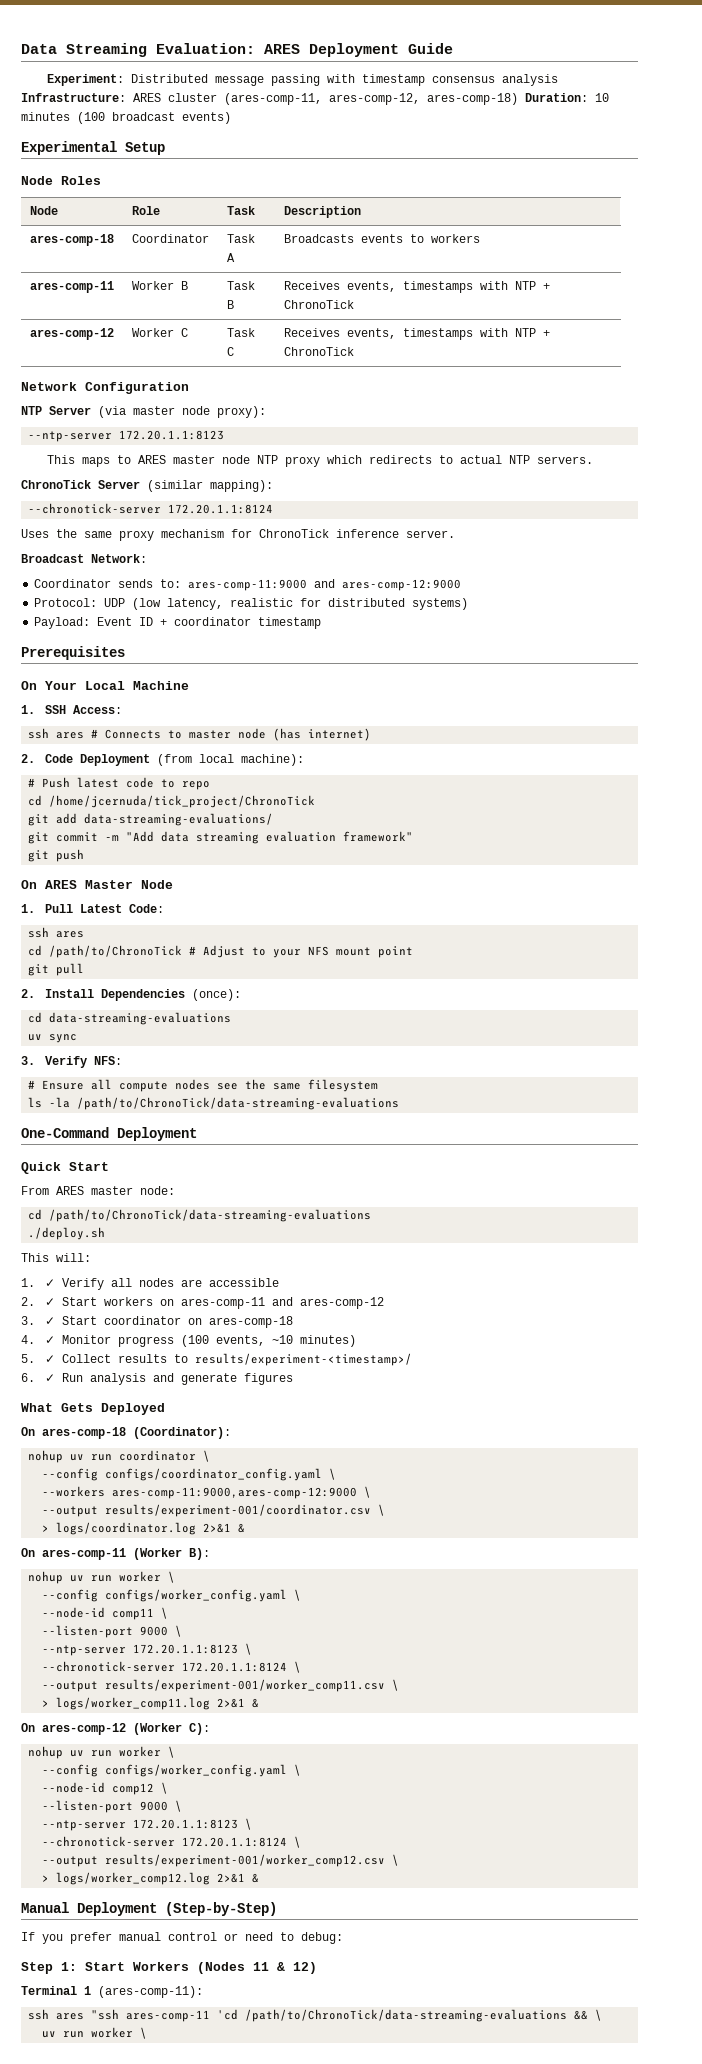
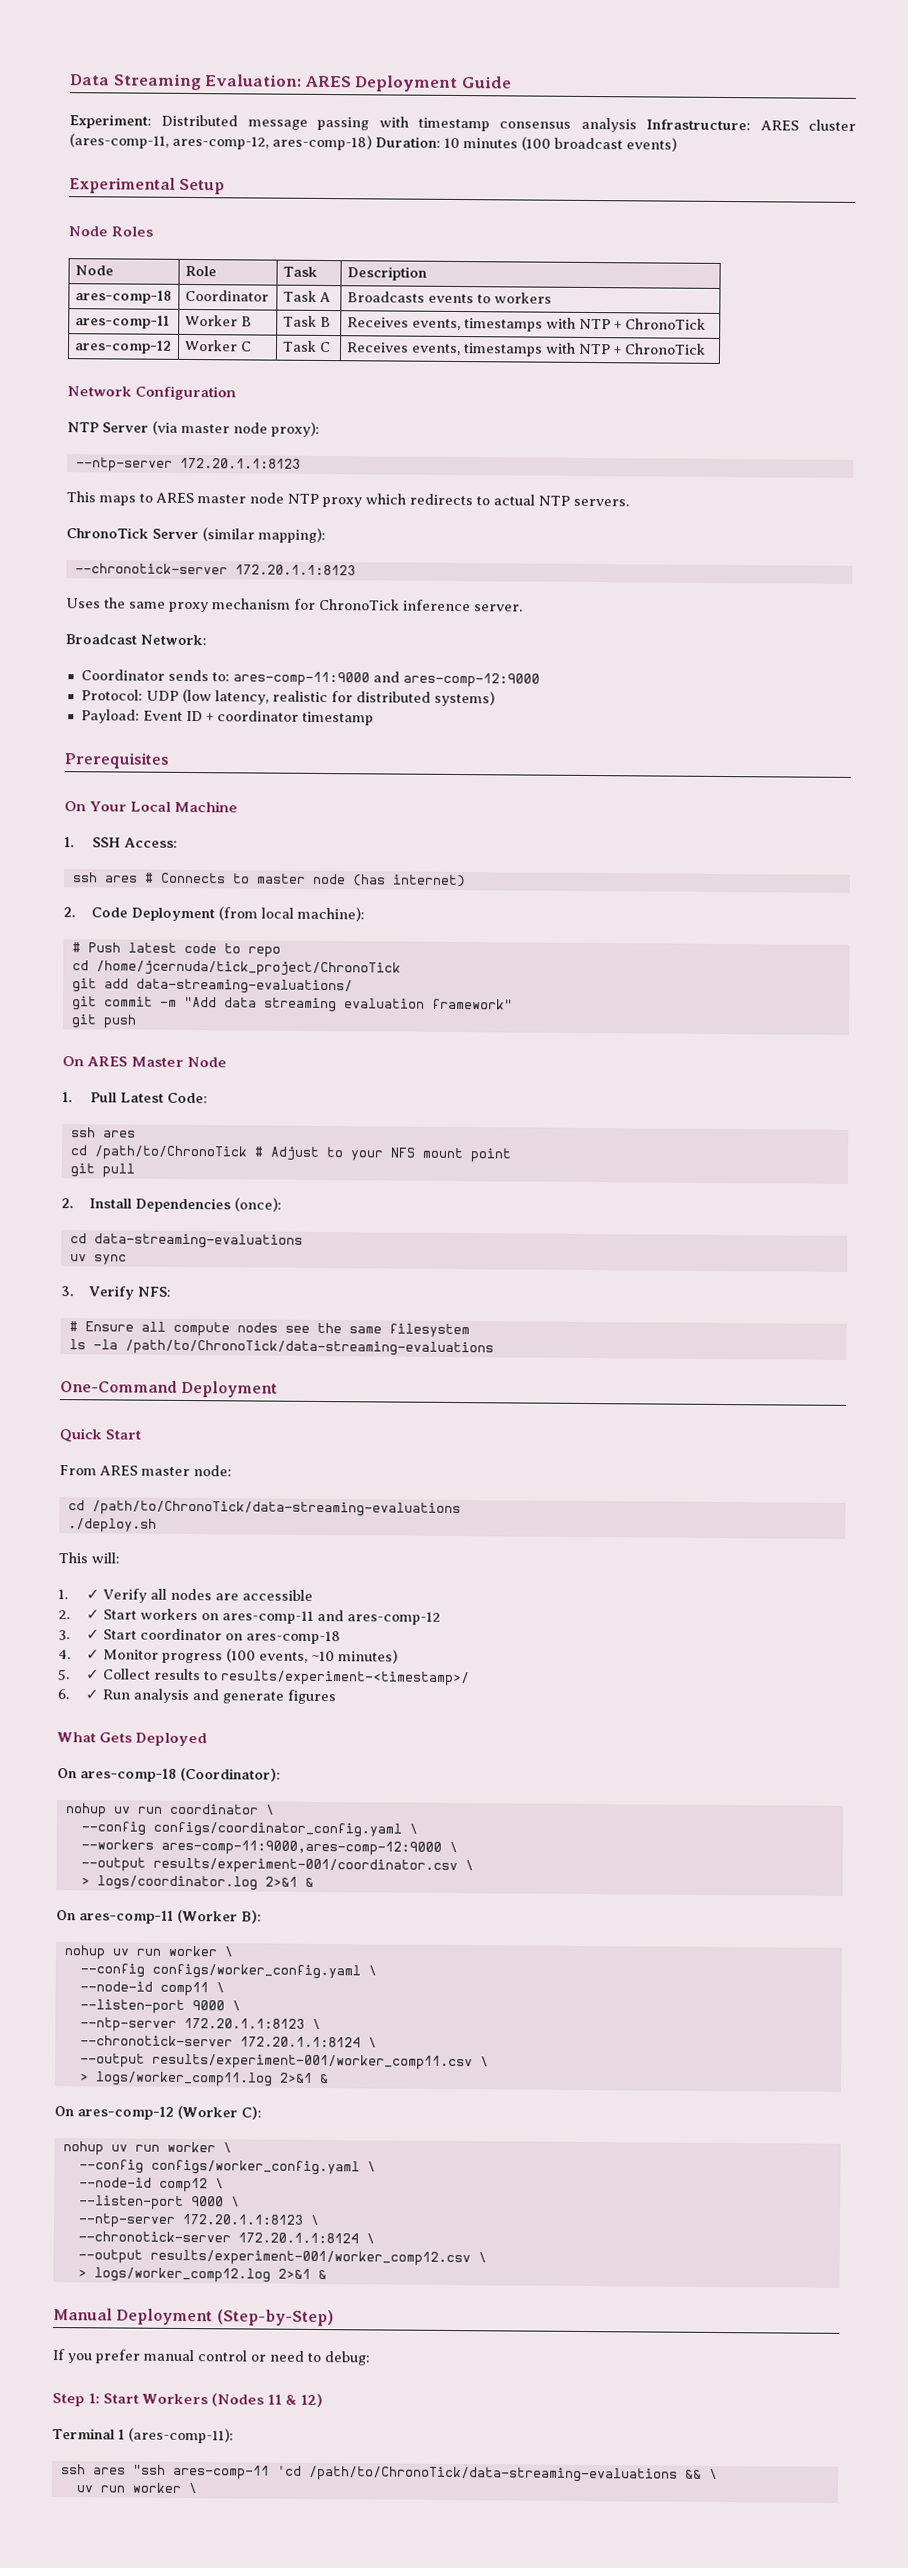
[168,504,274,514] 172.20.1.1:8124 -> [234,564,356,576] 172.20.1.1:8123

